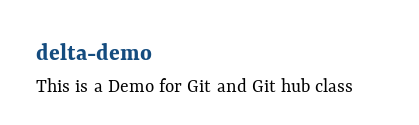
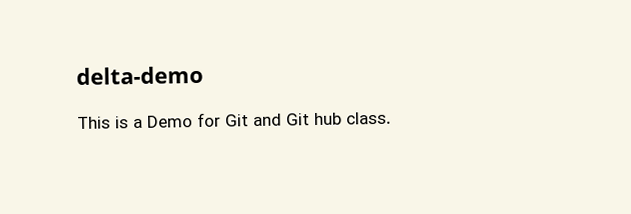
[315,78,354,92] class -> [346,111,391,125] class.

